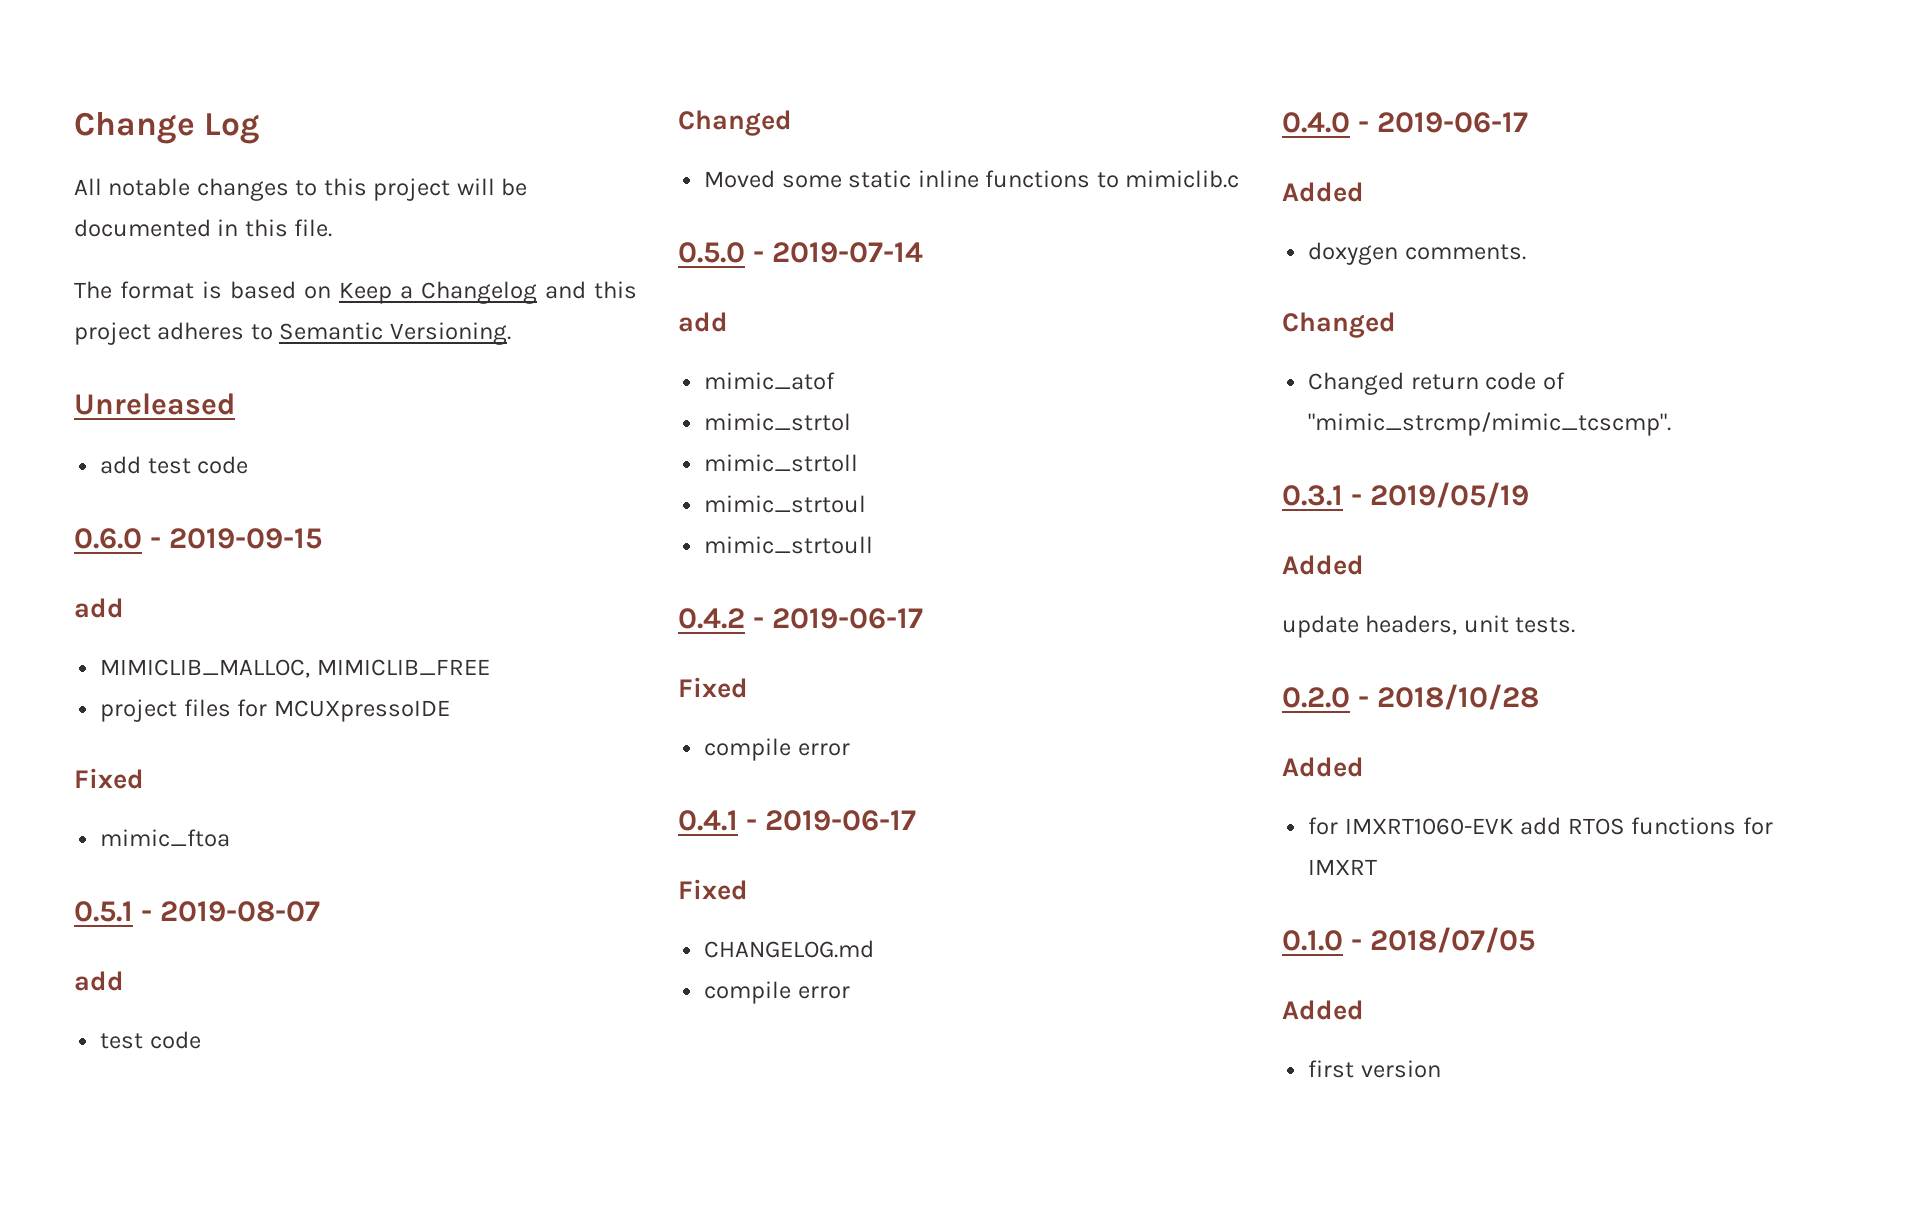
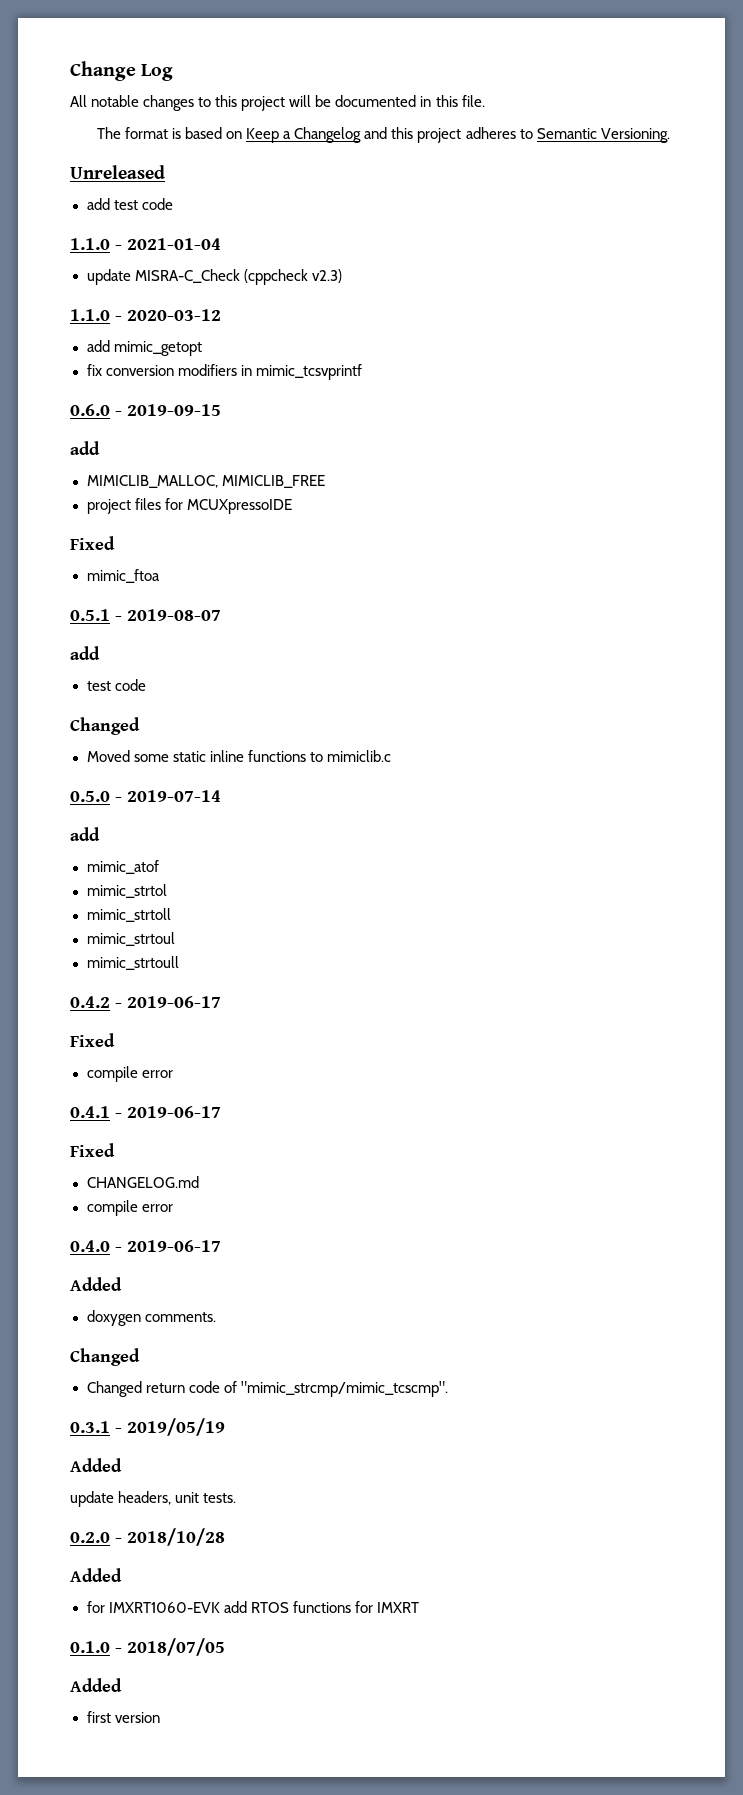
(249, 465) none -> [70,238,221,250] [86,269,342,285] [70,309,221,321] [86,340,202,356] [86,364,362,380] // 1.1.0 - 2021-01-04 // update MISRA-C_Check (cppcheck v2.3) // 1.1.0 - 2020-03-12 // add mimic_getopt // fix conversion modifiers in mimic_tcsvprintf

